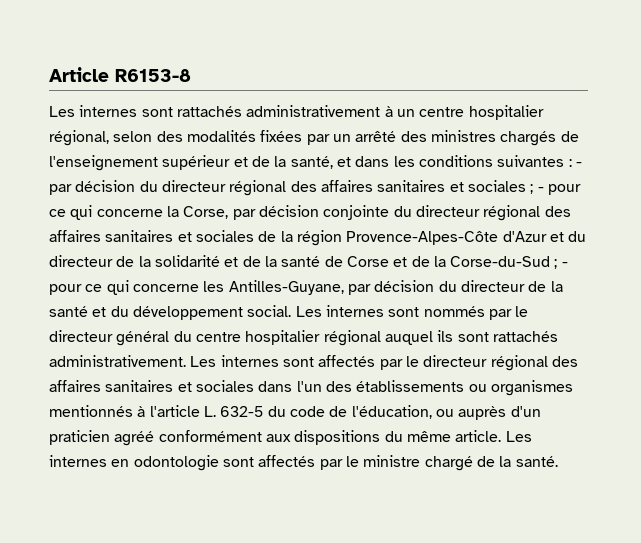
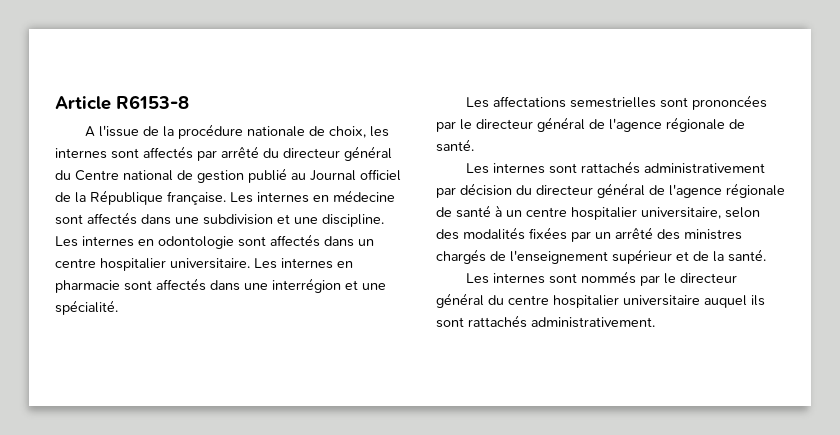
(191, 75) none -> [84,124,389,139] [55,146,392,161] [55,168,401,183] [55,190,395,205] [55,212,384,227] [55,234,374,249] [55,258,353,271] [55,278,386,293] [55,300,118,315] [465,95,767,110] [436,117,745,132] [436,139,474,152] // A l'issue de la procédure nationale de choix, les internes sont affectés par arrêté du directeur général du Centre national de gestion publié au Journal officiel de la République française. Les internes en médecine sont affectés dans une subdivision et une discipline. Les internes en odontologie sont affectés dans un centre hospitalier universitaire. Les internes en pharmacie sont affectés dans une interrégion et une spécialité. // Les affectations semestrielles sont prononcées par le directeur général de l'agence régionale de santé.
(381, 111) none -> [436,183,785,198] [436,205,491,218] par décision du directeur général de l'agence régionale de santé
[49,130,109,146] régional, -> [641,207,721,219] universitaire,
[290,155,582,169] [49,180,581,196] [49,205,571,221] [49,230,587,246] [49,255,568,269] [49,280,563,295] [49,305,292,320] santé, et dans les conditions suivantes : - par décision du directeur régional des affaires sanitaires et sociales ; - pour ce qui concerne la Corse, par décision conjointe du directeur régional des affaires sanitaires et sociales de la région Provence-Alpes-Côte d'Azur et du directeur de la solidarité et de la santé de Corse et de la Corse-du-Sud ; - pour ce qui concerne les Antilles-Guyane, par décision du directeur de la santé et du développement social. -> [728,249,766,262] santé. //
[323,330,381,346] régional -> [623,295,700,306] universitaire
[190,355,578,371] [49,380,573,396] [49,405,541,420] [49,430,532,446] [49,455,558,471] Les internes sont affectés par le directeur régional des affaires sanitaires et sociales dans l'un des établissements ou organismes mentionnés à l'article L. 632-5 du code de l'éducation, ou auprès d'un praticien agréé conformément aux dispositions du même article. Les internes en odontologie sont affectés par le ministre chargé de la santé. -> (655, 322) none

